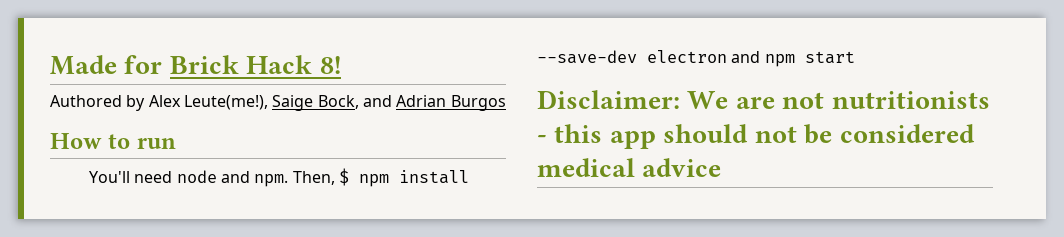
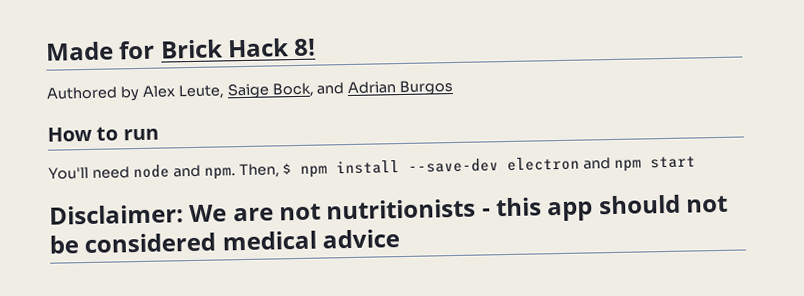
[183,95,268,110] Leute(me!), -> [177,84,225,100] Leute,

